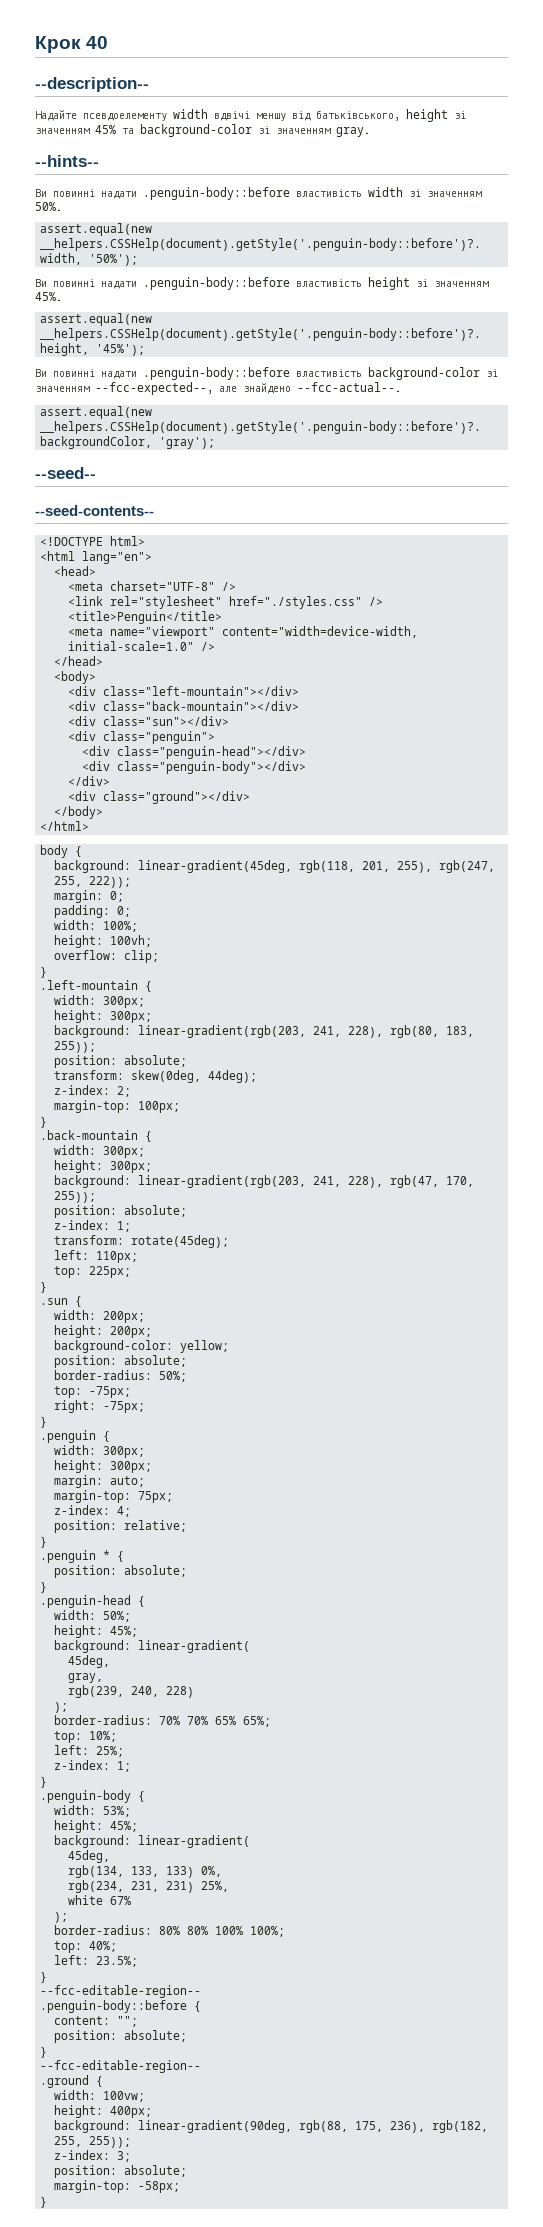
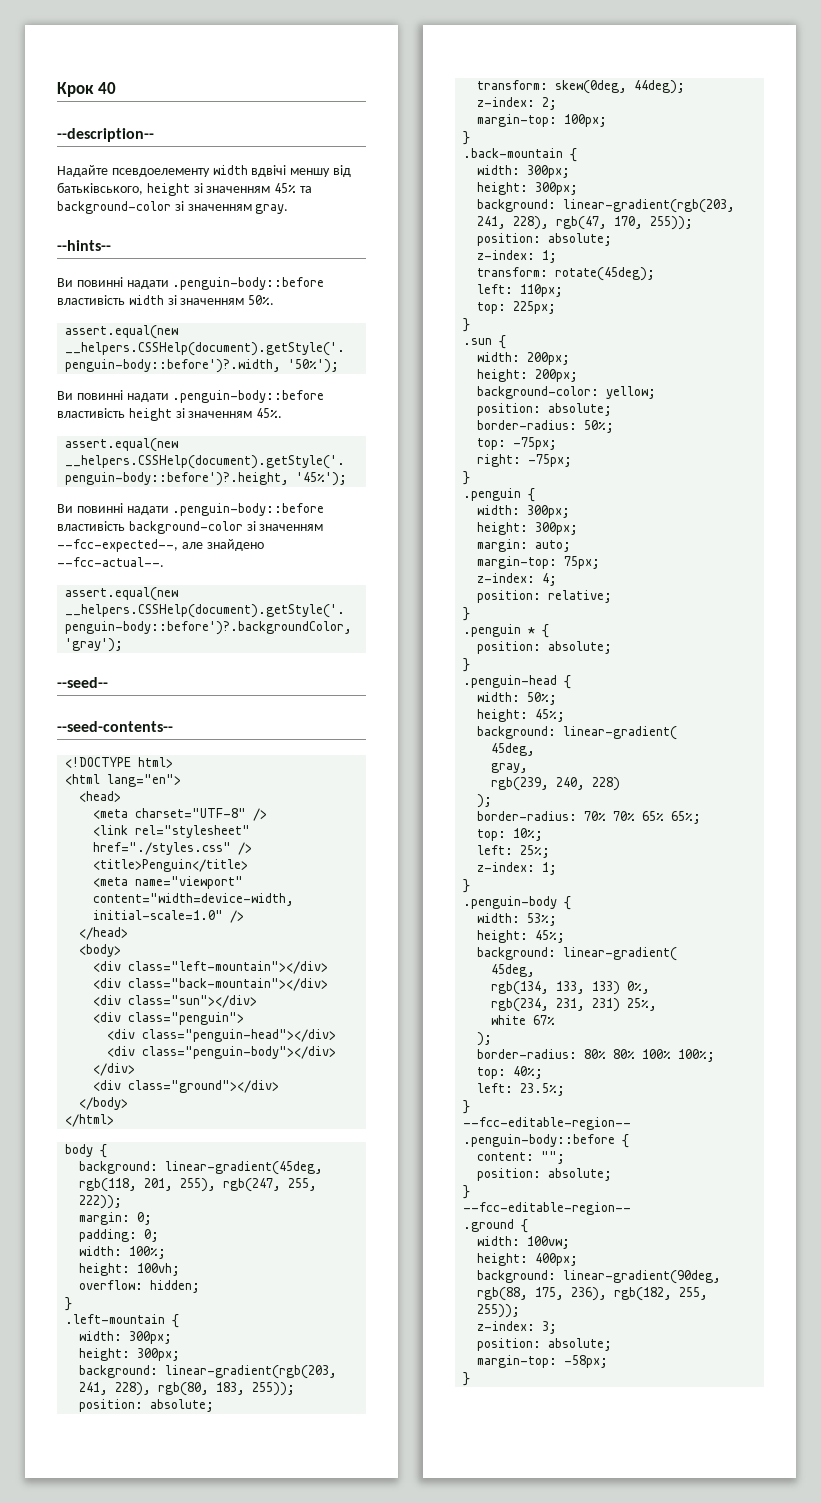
[124,950,160,963] clip; -> [150,1280,201,1293] hidden;

